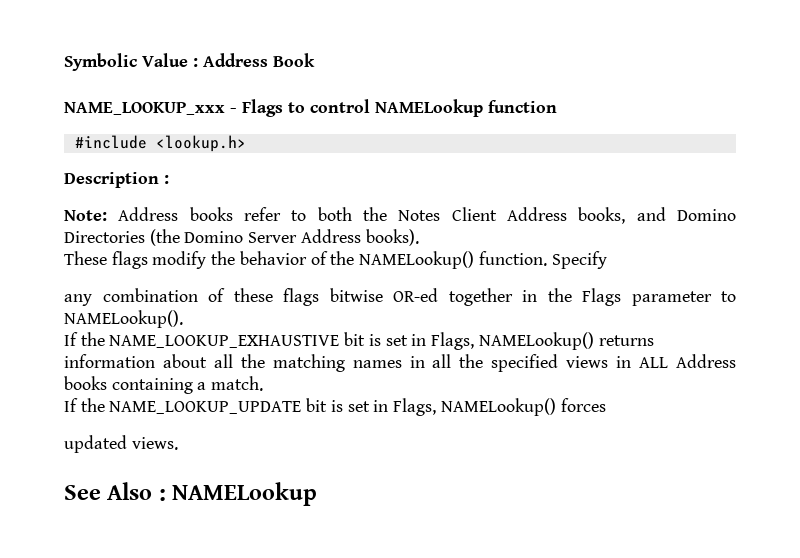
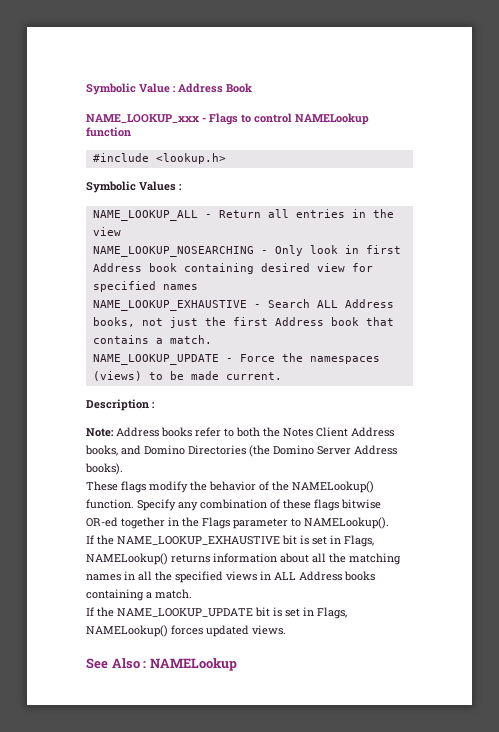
(246, 143) none -> [86,181,182,193] [92,209,394,221] [92,227,121,236] [92,245,401,257] [92,263,373,274] [92,281,198,292] [92,299,394,311] [92,317,394,328] [92,335,212,344] [92,353,380,365] [92,371,282,381] // Symbolic Values : // NAME_LOOKUP_ALL - Return all entries in the view // NAME_LOOKUP_NOSEARCHING - Only look in first Address book containing desired view for specified names // NAME_LOOKUP_EXHAUSTIVE - Search ALL Address books, not just the first Address book that contains a match. // NAME_LOOKUP_UPDATE - Force the namespaces (views) to be made current.
(607, 260) // -> (176, 505) none
(606, 405) // -> (203, 630) none

